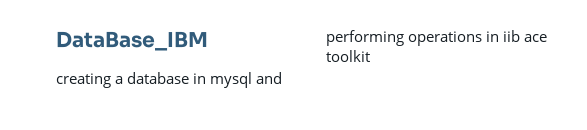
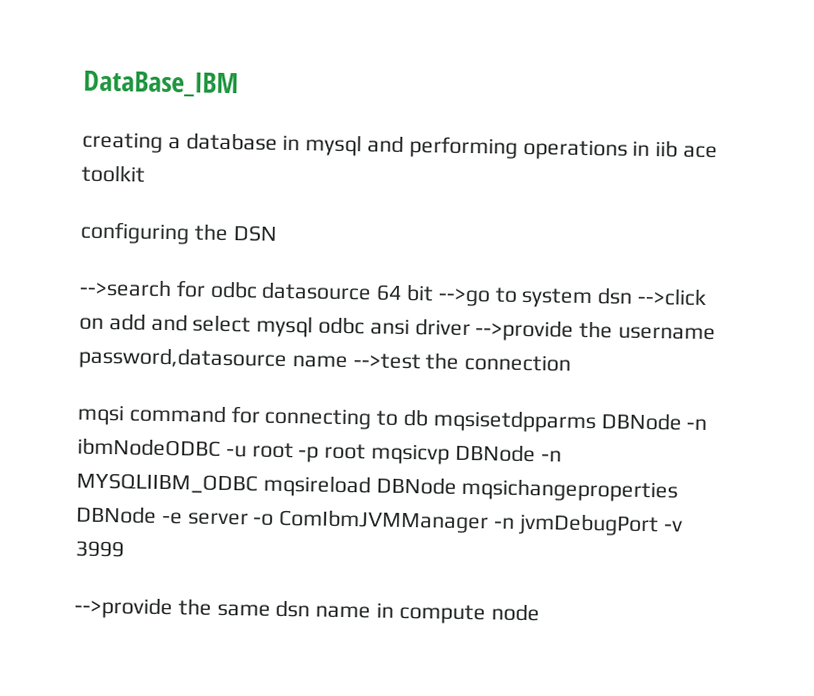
(370, 56) none -> [80,221,278,245] [79,278,708,309] [79,313,717,342] [78,346,572,372] [77,404,708,434] [77,437,562,465] [76,472,679,503] [76,505,683,537] [75,540,124,558] [74,596,540,625] // configuring the DSN // -->search for odbc datasource 64 bit -->go to system dsn -->click on add and select mysql odbc ansi driver -->provide the username password,datasource name -->test the connection // mqsi command for connecting to db mqsisetdpparms DBNode -n ibmNodeODBC -u root -p root mqsicvp DBNode -n MYSQLIIBM_ODBC mqsireload DBNode mqsichangeproperties DBNode -e server -o ComIbmJVMManager -n jvmDebugPort -v 3999 // -->provide the same dsn name in compute node

